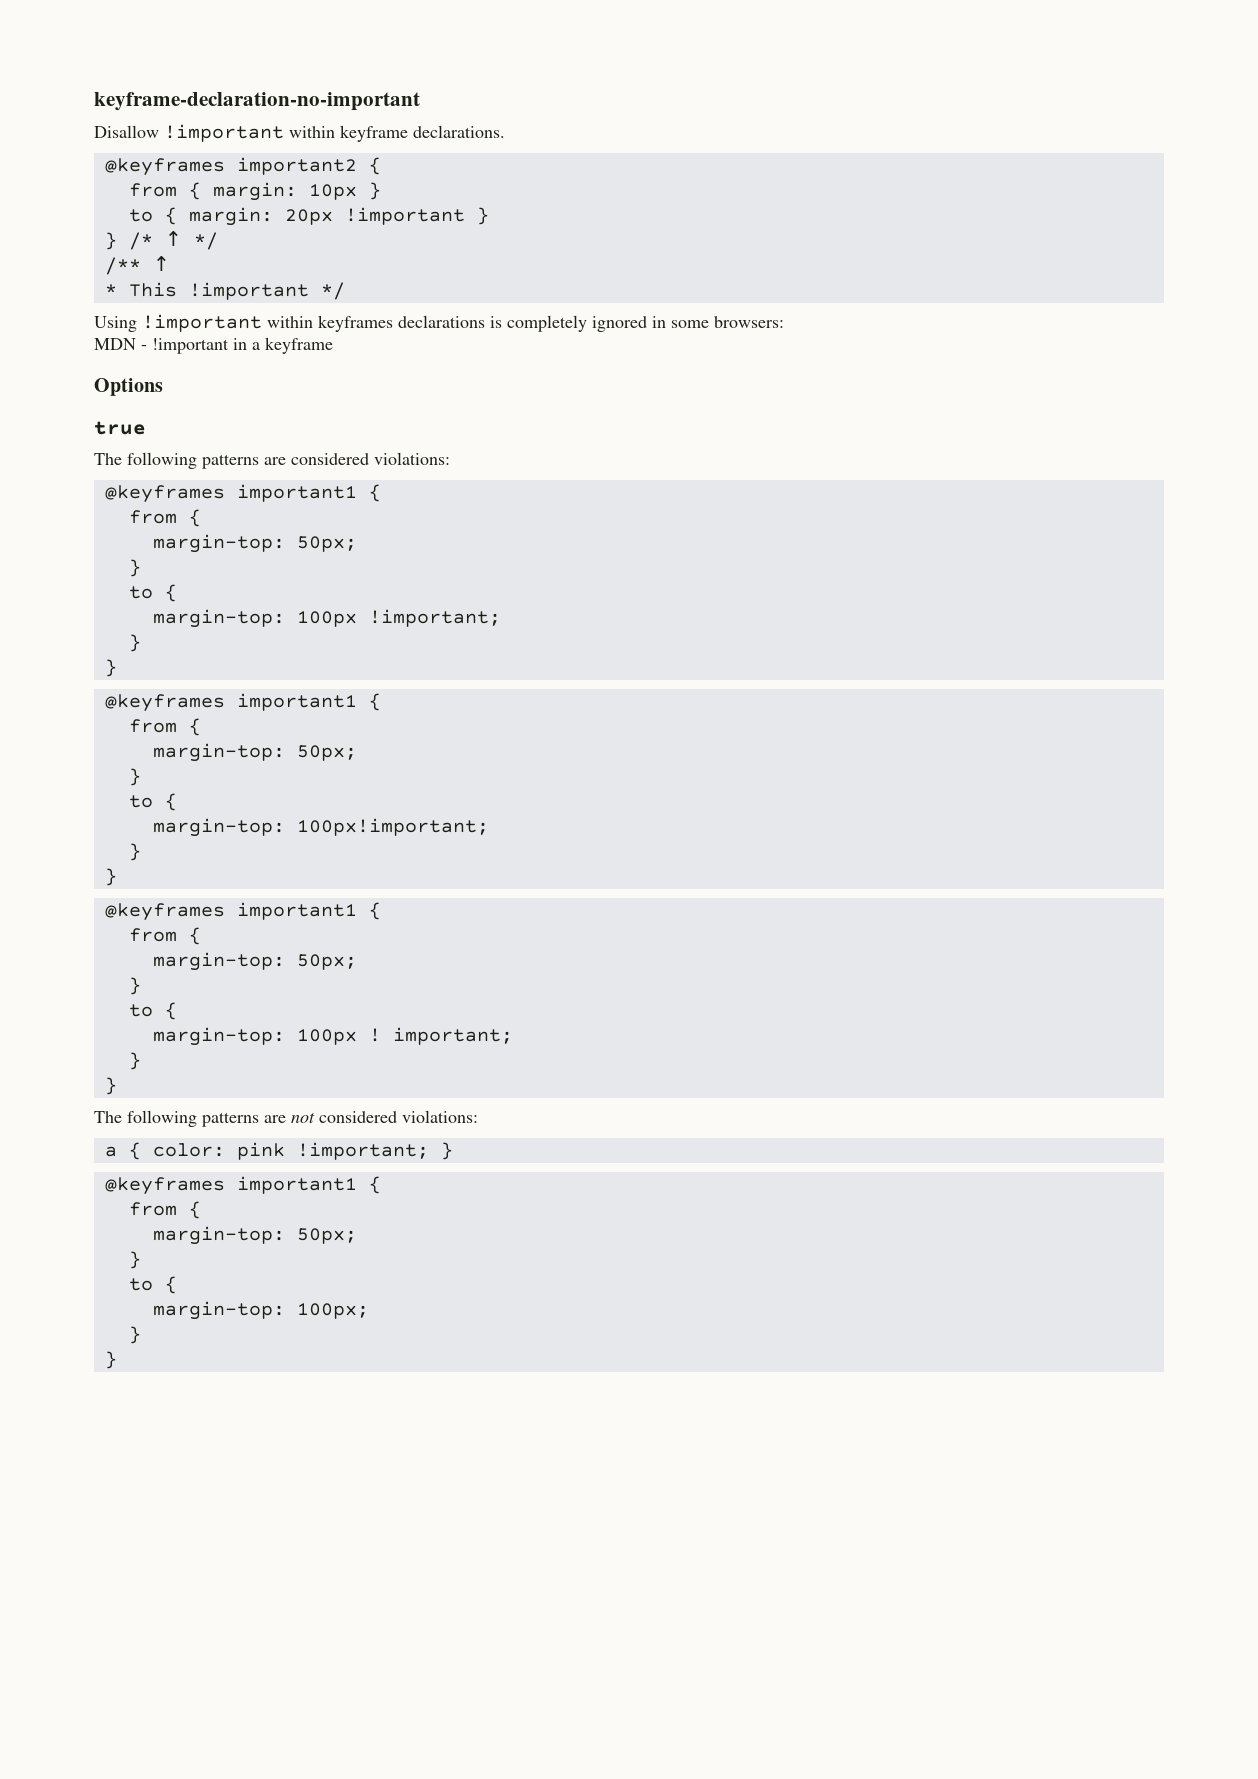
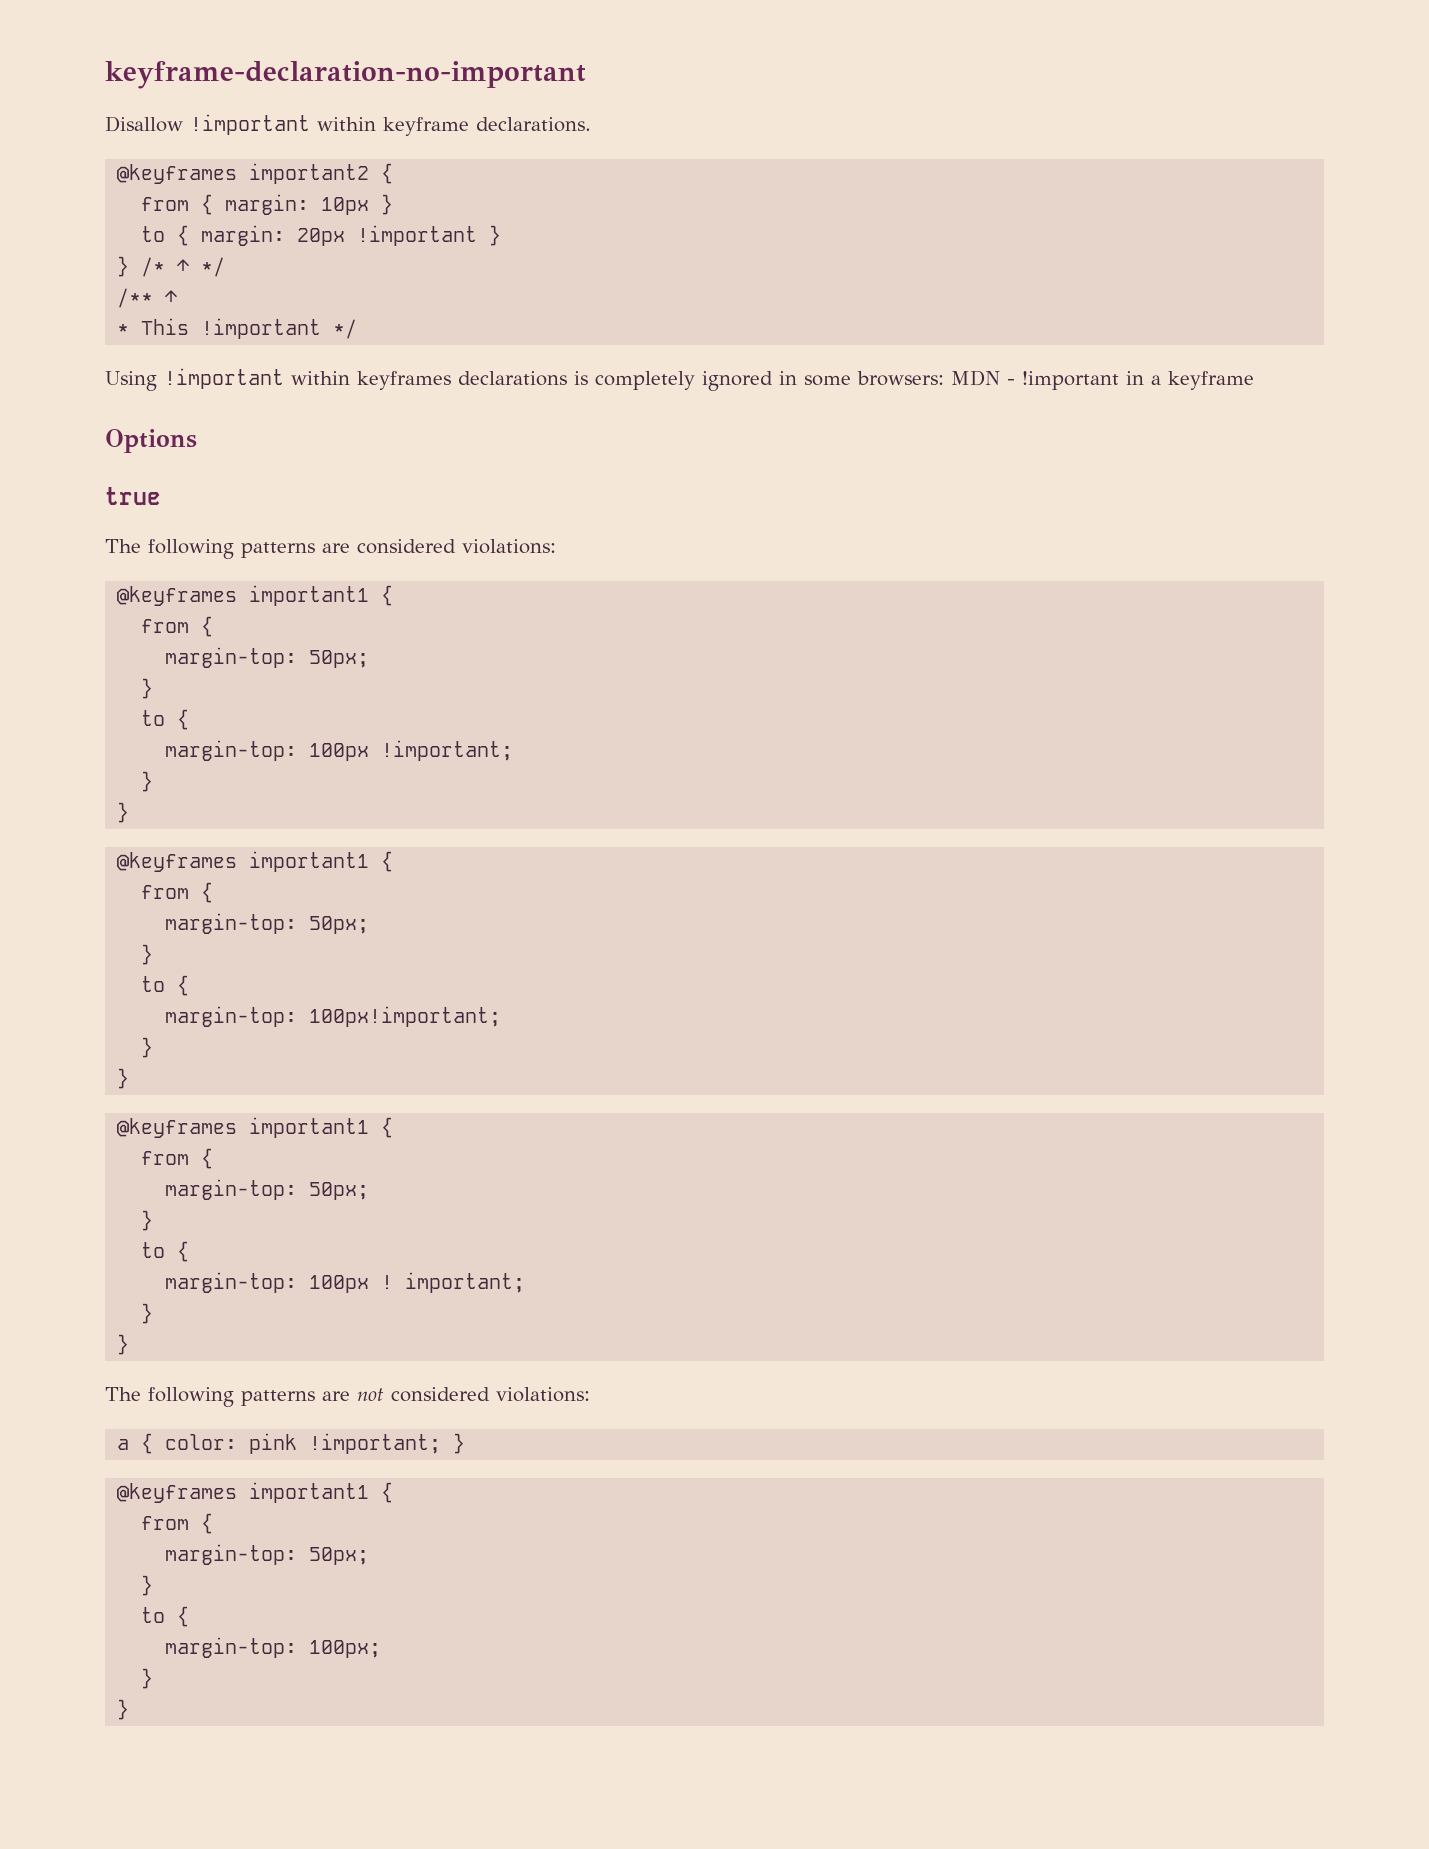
(784, 322) // -> (944, 378) none

